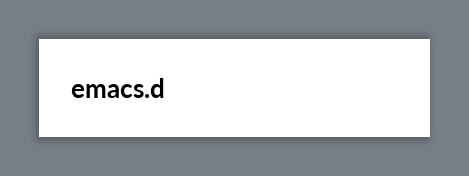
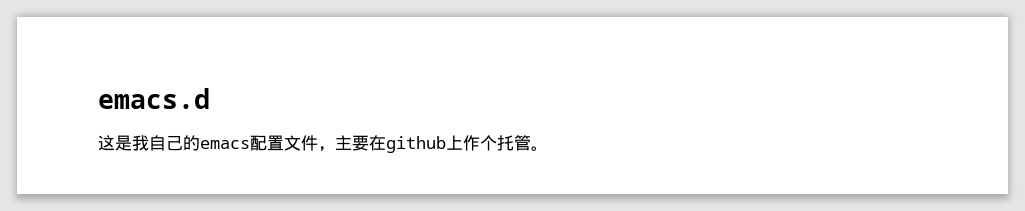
(165, 88) none -> [98,135,548,153] // 这是我自己的emacs配置文件，主要在github上作个托管。

